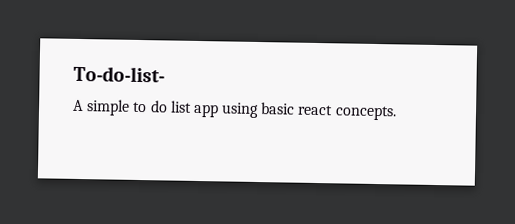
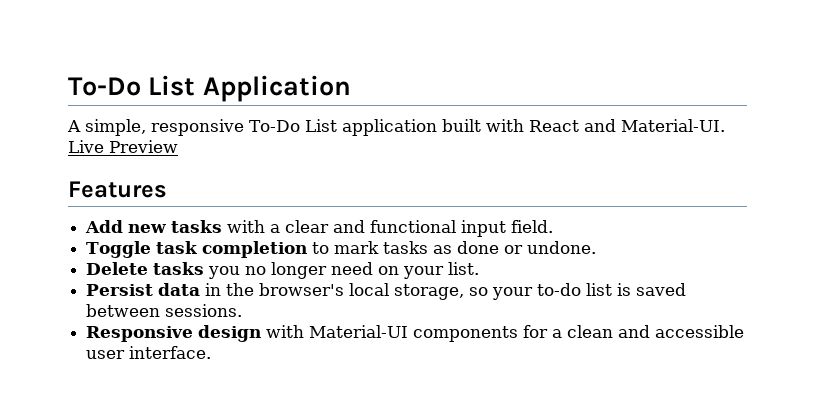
[73,65,165,83] [72,99,397,121] To-do-list- // A simple to do list app using basic react concepts. -> [68,75,351,102] [67,119,725,136] [68,140,178,153] [68,181,167,198] [85,220,554,237] [86,241,597,258] [86,262,480,279] [86,283,687,300] [86,304,243,317] [86,325,745,342] [86,346,212,359] To-Do List Application // A simple, responsive To-Do List application built with React and Material-UI. Live Preview // Features // Add new tasks with a clear and functional input field. // Toggle task completion to mark tasks as done or undone. // Delete tasks you no longer need on your list. // Persist data in the browser's local storage, so your to-do list is saved between sessions. // Responsive design with Material-UI components for a clean and accessible user interface.

